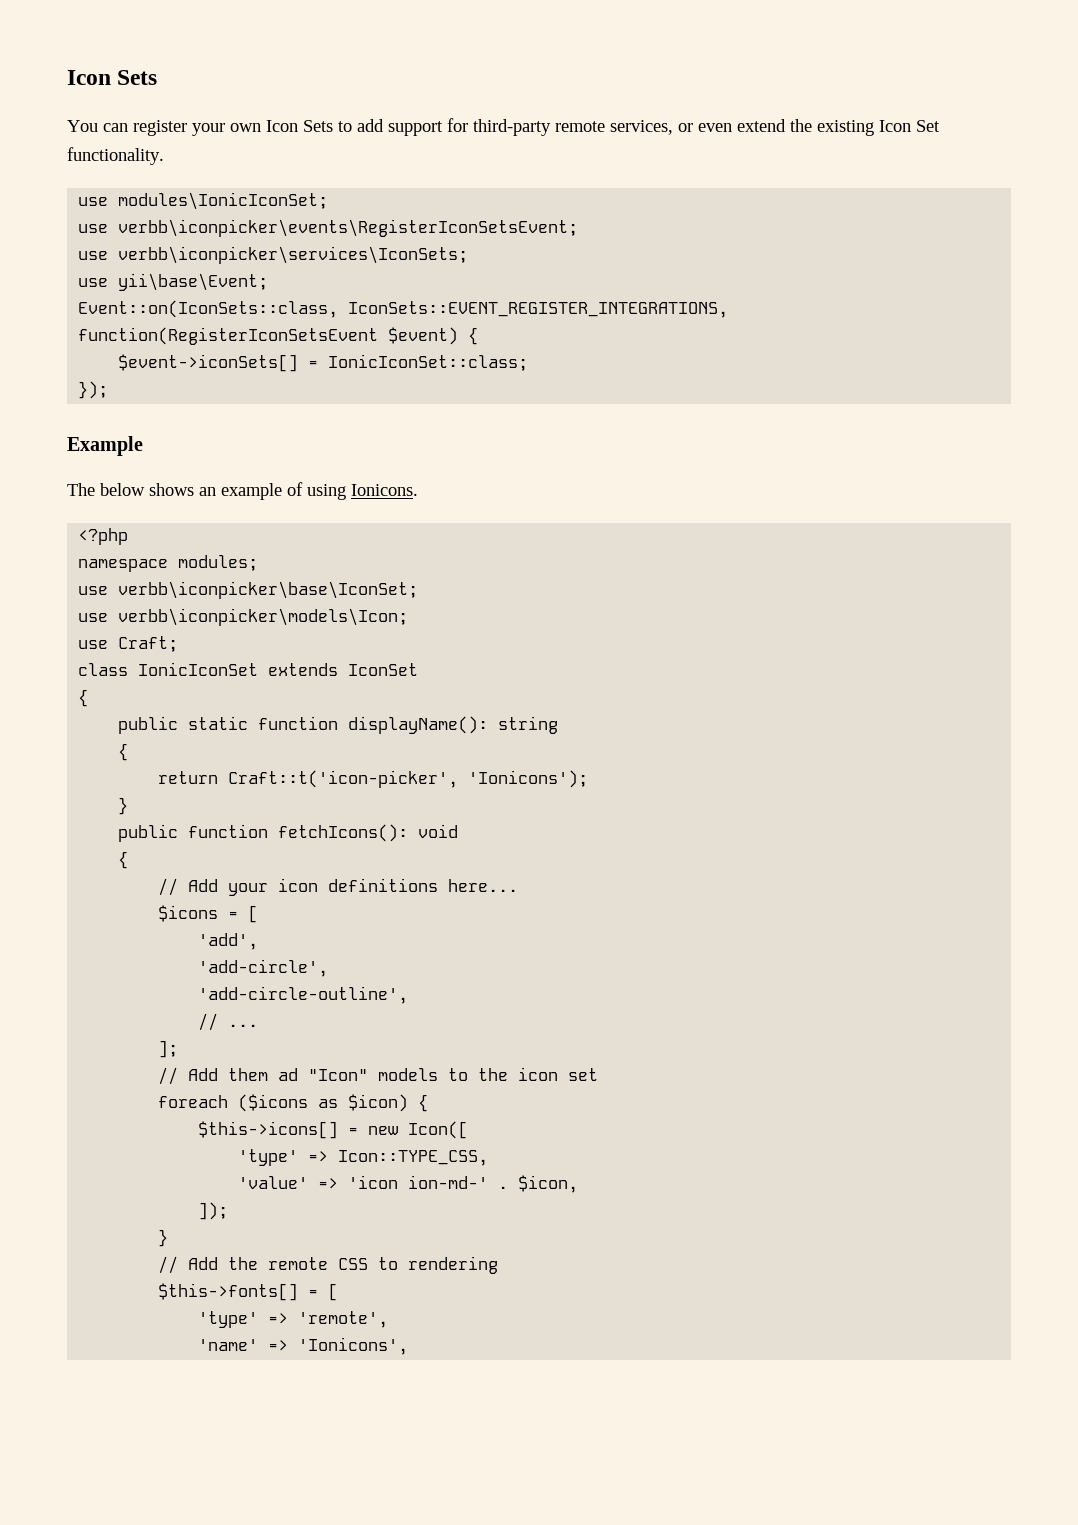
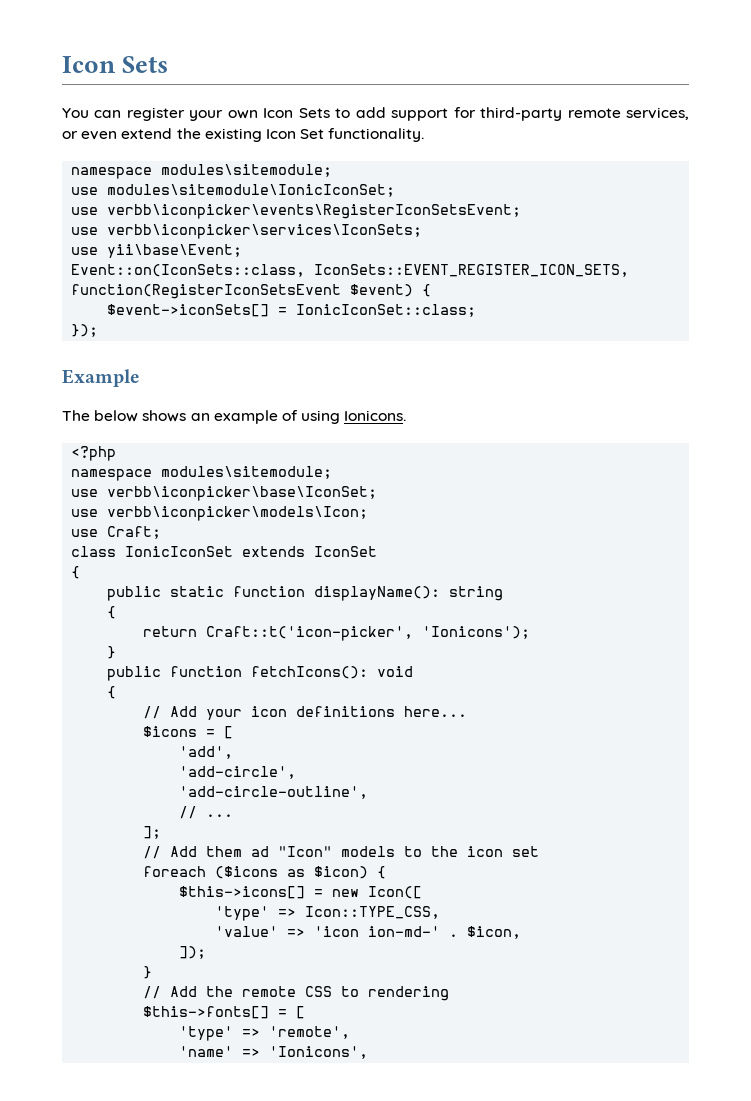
[78,192,329,210] // use modules\IonicIconSet; -> [71,164,333,179] [71,184,396,197] // namespace modules\sitemodule; // use modules\sitemodule\IonicIconSet;
[348,301,729,318] IconSets::EVENT_REGISTER_INTEGRATIONS, -> [314,264,630,277] IconSets::EVENT_REGISTER_ICON_SETS,
[178,555,259,571] modules; -> [161,466,333,479] modules\sitemodule;

